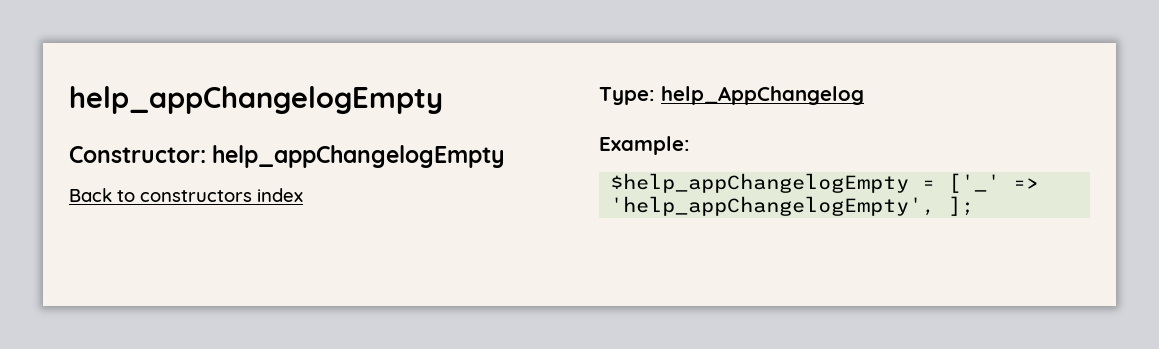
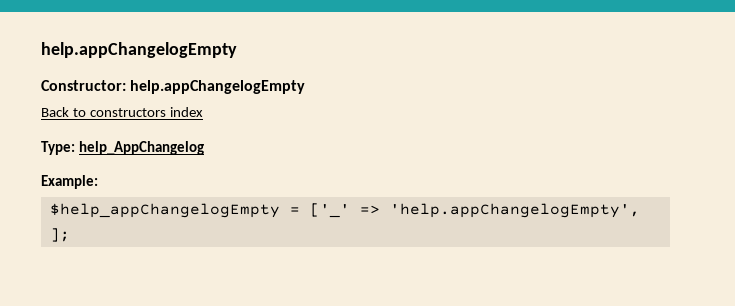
[69,86,443,114] help_appChangelogEmpty -> [41,42,237,58] help.appChangelogEmpty
[212,145,506,168] help_appChangelogEmpty -> [130,80,306,94] help.appChangelogEmpty
[610,196,936,216] 'help_appChangelogEmpty', -> [389,203,640,218] 'help.appChangelogEmpty',

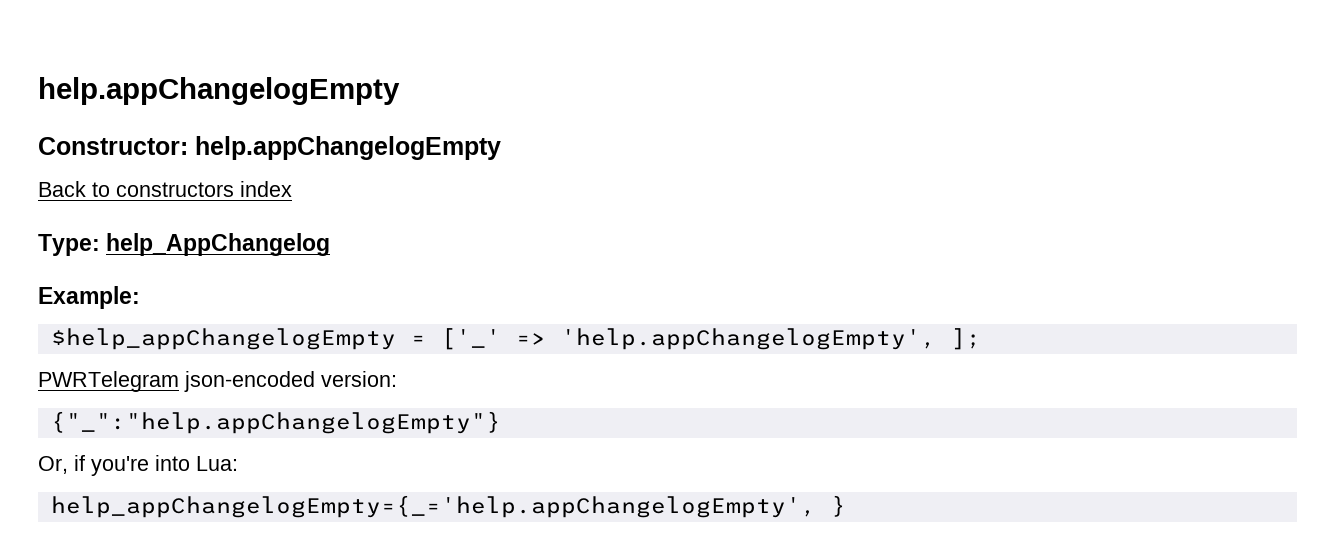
(70, 235) none -> [38,371,397,392] [50,411,501,434] [38,455,238,476] [50,495,846,518] // PWRTelegram json-encoded version: // {"_":"help.appChangelogEmpty"} // Or, if you're into Lua: // help_appChangelogEmpty={_='help.appChangelogEmpty', }

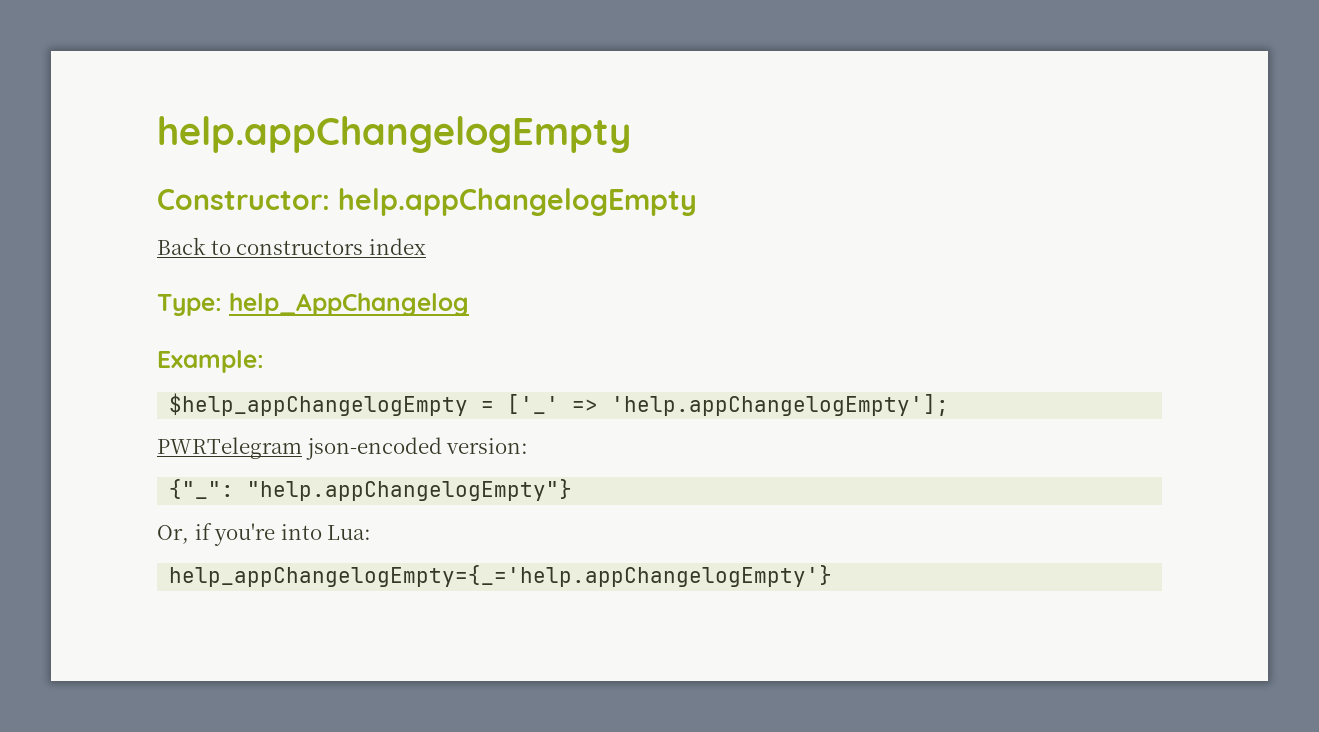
[560,328,981,350] 'help.appChangelogEmpty', ]; -> [611,394,950,416] 'help.appChangelogEmpty'];
[50,411,501,434] {"_":"help.appChangelogEmpty"} -> [169,479,573,501] {"_": "help.appChangelogEmpty"}
[50,495,846,518] help_appChangelogEmpty={_='help.appChangelogEmpty', } -> [169,565,833,587] help_appChangelogEmpty={_='help.appChangelogEmpty'}

